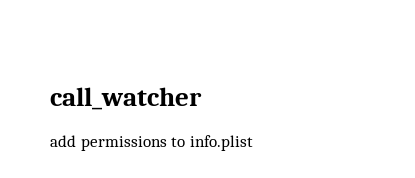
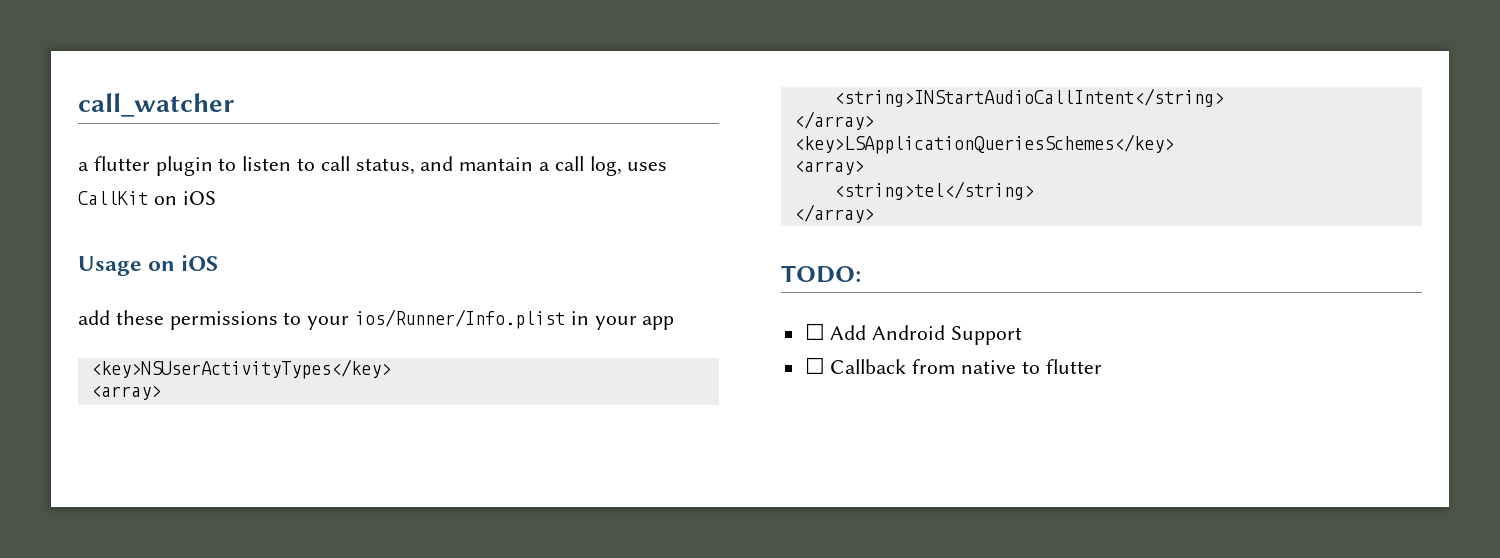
(202, 98) none -> [78,156,668,176] [78,191,216,205] [78,255,219,276] // a flutter plugin to listen to call status, and mantain a call log, uses CallKit on iOS // Usage on iOS
(76, 141) none -> [115,310,164,325] these
[189,135,253,151] info.plist -> [307,309,675,330] [90,359,391,379] [90,385,161,400] [833,88,1224,107] [793,111,874,130] [793,134,1174,154] [793,160,864,175] [833,181,1034,200] [793,204,874,223] [781,265,861,283] [804,323,1023,345] [804,357,1102,374] your ios/Runner/Info.plist in your app // <key>NSUserActivityTypes</key> // <array> // <string>INStartAudioCallIntent</string> // </array> // <key>LSApplicationQueriesSchemes</key> // <array> // <string>tel</string> // </array> // TODO: // ☐ Add Android Support // ☐ Callback from native to flutter

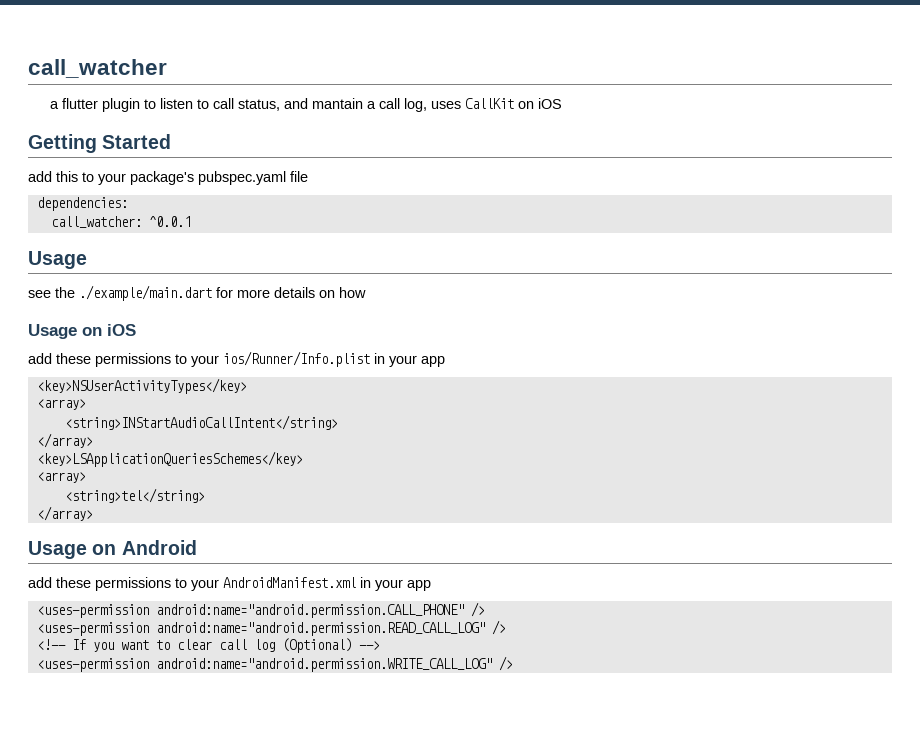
(216, 198) none -> [28,134,172,153] [28,171,308,185] [36,197,128,211] [50,216,191,228] [28,251,87,269] [28,285,366,301] // Getting Started // add this to your package's pubspec.yaml file // dependencies: // call_watcher: ^0.0.1 // Usage // see the ./example/main.dart for more details on how
[781,265,861,283] [804,323,1023,345] [804,357,1102,374] TODO: // ☐ Add Android Support // ☐ Callback from native to flutter -> [28,540,197,559] [28,577,431,591] [36,602,485,618] [36,620,506,636] [36,638,380,653] [36,656,513,672] Usage on Android // add these permissions to your AndroidManifest.xml in your app // <uses-permission android:name="android.permission.CALL_PHONE" /> // <uses-permission android:name="android.permission.READ_CALL_LOG" /> // <!-- If you want to clear call log (Optional) --> // <uses-permission android:name="android.permission.WRITE_CALL_LOG" />

